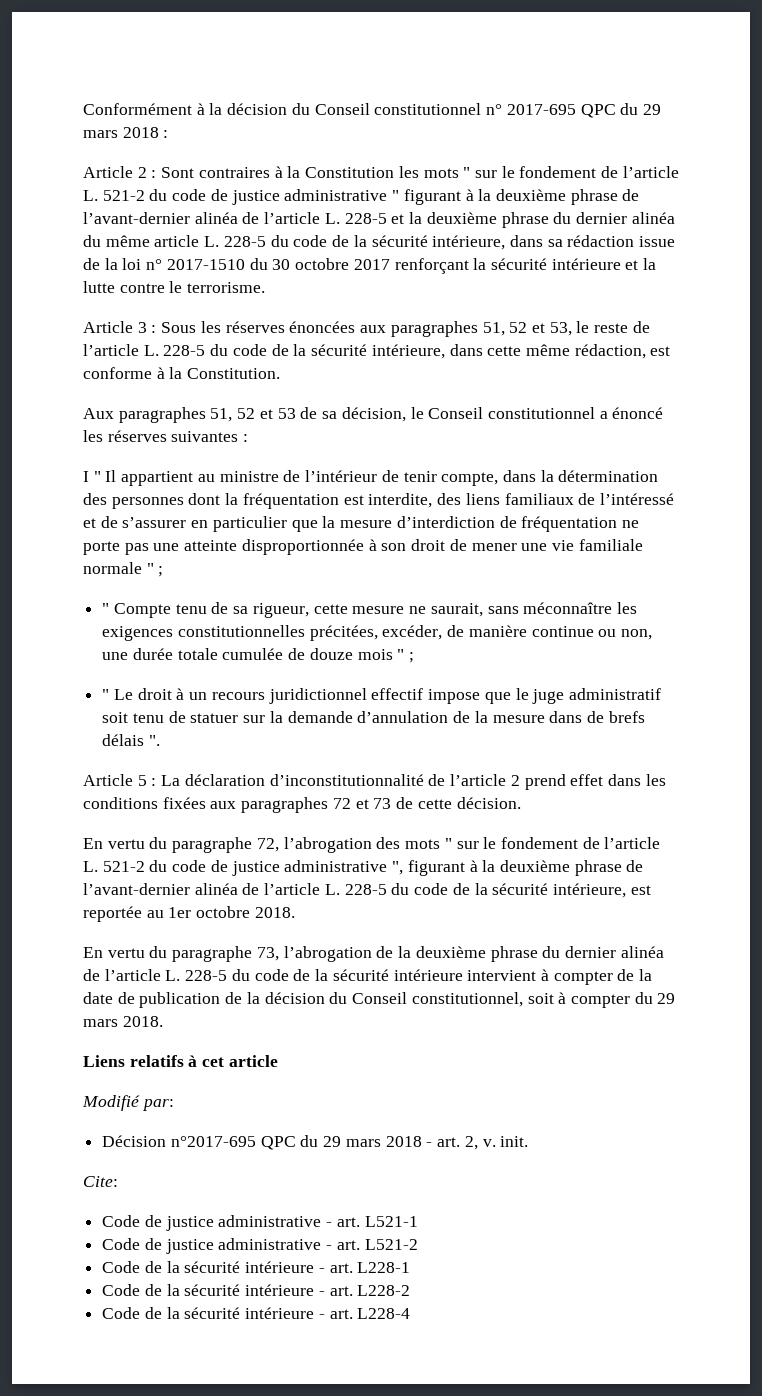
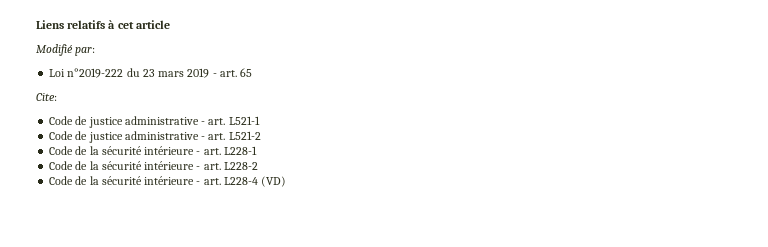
[83,103,661,118] [83,127,169,138] [83,166,679,178] [83,189,640,205] [83,212,675,228] [83,235,676,250] [83,258,657,274] [83,281,266,293] [83,321,650,337] [83,344,671,359] [83,367,281,379] [83,407,664,423] [83,430,249,442] [83,470,659,486] [83,493,674,509] [83,516,639,532] [83,539,643,555] [83,562,164,577] [102,602,637,618] [102,625,653,641] [102,648,415,663] [102,688,661,704] [102,711,645,723] [102,734,160,746] [83,774,666,790] [83,797,521,813] [83,837,661,853] [83,860,644,876] [83,883,651,898] [83,906,295,922] [83,946,664,962] [83,969,653,985] [83,992,676,1008] [83,1016,163,1027] Conformément à la décision du Conseil constitutionnel n° 2017-695 QPC du 29 mars 2018 : // Article 2 : Sont contraires à la Constitution les mots " sur le fondement de l’article L. 521-2 du code de justice administrative " figurant à la deuxième phrase de l’avant-dernier alinéa de l’article L. 228-5 et la deuxième phrase du dernier alinéa du même article L. 228-5 du code de la sécurité intérieure, dans sa rédaction issue de la loi n° 2017‑1510 du 30 octobre 2017 renforçant la sécurité intérieure et la lutte contre le terrorisme. // Article 3 : Sous les réserves énoncées aux paragraphes 51, 52 et 53, le reste de l’article L. 228-5 du code de la sécurité intérieure, dans cette même rédaction, est conforme à la Constitution. // Aux paragraphes 51, 52 et 53 de sa décision, le Conseil constitutionnel a énoncé les réserves suivantes : // I " Il appartient au ministre de l’intérieur de tenir compte, dans la détermination des personnes dont la fréquentation est interdite, des liens familiaux de l’intéressé et de s’assurer en particulier que la mesure d’interdiction de fréquentation ne porte pas une atteinte disproportionnée à son droit de mener une vie familiale normale " ; // " Compte tenu de sa rigueur, cette mesure ne saurait, sans méconnaître les exigences constitutionnelles précitées, excéder, de manière continue ou non, une durée totale cumulée de douze mois " ; // " Le droit à un recours juridictionnel effectif impose que le juge administratif soit tenu de statuer sur la demande d’annulation de la mesure dans de brefs délais ". // Article 5 : La déclaration d’inconstitutionnalité de l’article 2 prend effet dans les conditions fixées aux paragraphes 72 et 73 de cette décision. // En vertu du paragraphe 72, l’abrogation des mots " sur le fondement de l’article L. 521-2 du code de justice administrative ", figurant à la deuxième phrase de l’avant-dernier alinéa de l’article L. 228-5 du code de la sécurité intérieure, est reportée au 1er octobre 2018. // En vertu du paragraphe 73, l’abrogation de la deuxième phrase du dernier alinéa de l’article L. 228-5 du code de la sécurité intérieure intervient à compter de la date de publication de la décision du Conseil constitutionnel, soit à compter du 29 mars 2018. // -> (36, 24) none
[102,1135,529,1150] Décision n°2017-695 QPC du 29 mars 2018 - art. 2, v. init. -> [49,68,253,78] Loi n°2019-222 du 23 mars 2019 - art. 65
(411, 1313) none -> [261,176,287,187] (VD)

